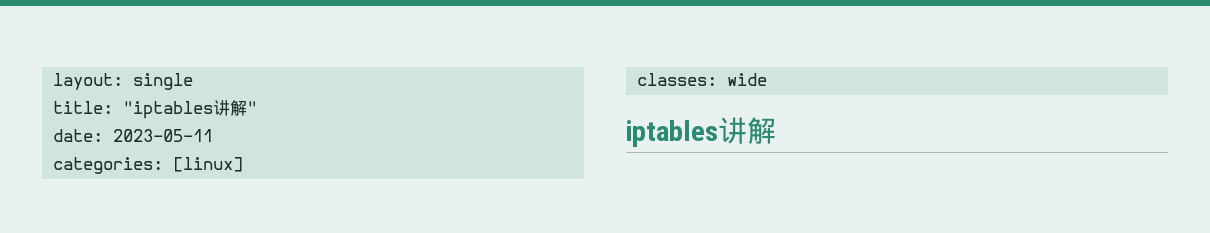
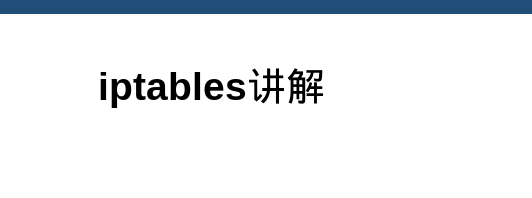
[52,73,193,90] [52,100,257,119] [52,129,213,142] [52,157,243,174] [636,73,767,86] layout: single // title: "iptables讲解" // date: 2023-05-11 // categories: [linux] // classes: wide // -> (98, 90) none

